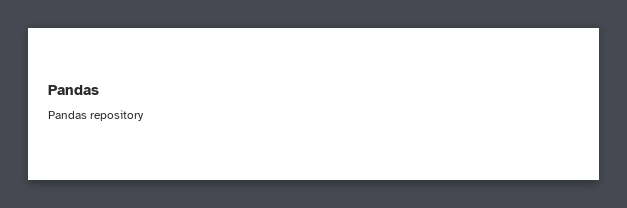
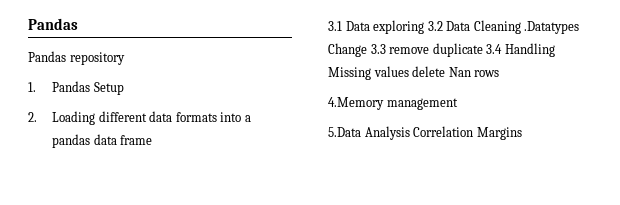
(145, 115) none -> [28,81,124,95] [28,111,251,125] [52,134,153,148] [328,20,580,34] [328,43,555,57] [328,66,500,80] [328,97,458,110] [328,126,522,140] // 1. Pandas Setup // 2. Loading different data formats into a pandas data frame // 3.1 Data exploring 3.2 Data Cleaning .Datatypes Change 3.3 remove duplicate 3.4 Handling Missing values delete Nan rows // 4.Memory management // 5.Data Analysis Correlation Margins

